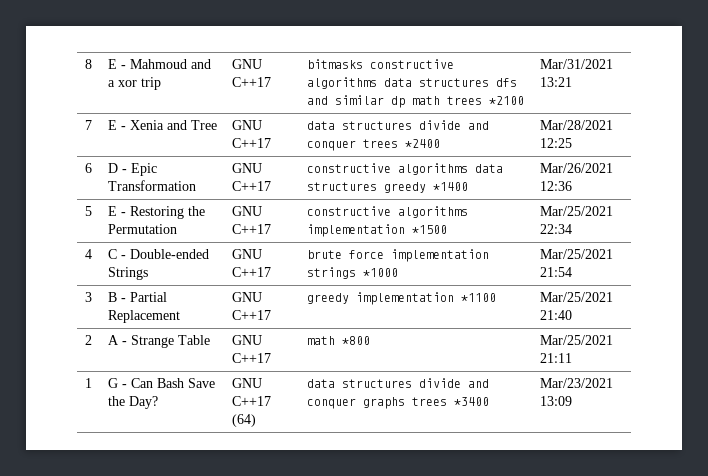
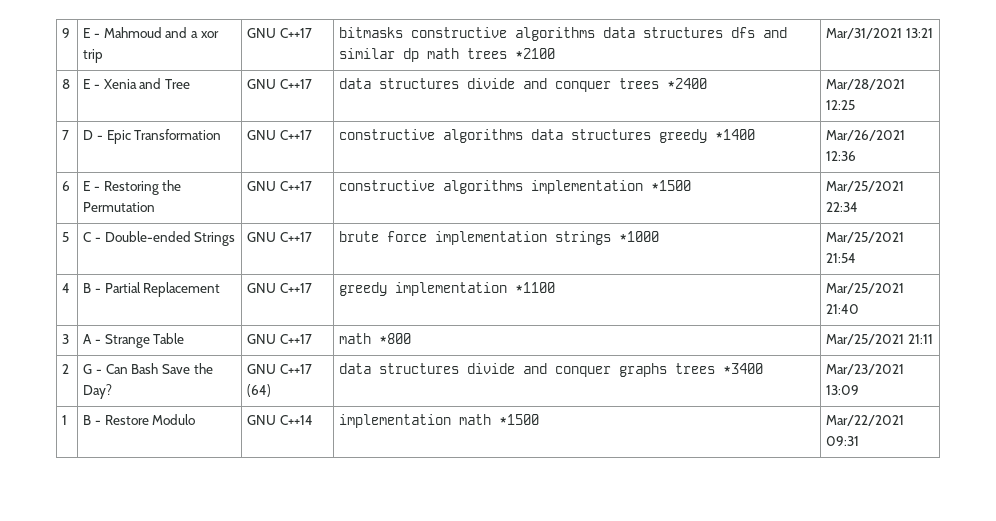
[84,59,92,69] 8 -> [62,28,71,38] 9
[84,120,92,130] 7 -> [62,79,71,89] 8
[84,163,92,173] 6 -> [62,130,70,140] 7
[84,206,92,216] 5 -> [62,181,71,191] 6
[84,249,92,259] 4 -> [62,232,70,242] 5
[84,292,92,302] 3 -> [62,283,71,293] 4
[84,335,92,345] 2 -> [62,334,70,344] 3
[84,378,92,388] 1 -> [62,364,70,374] 2
(572, 401) none -> [62,415,68,425] [83,414,196,425] [247,415,314,425] [339,414,540,428] [826,415,905,426] [826,436,860,446] // 1 | B - Restore Modulo | GNU C++14 | implementation math *1500 | Mar/22/2021 09:31

